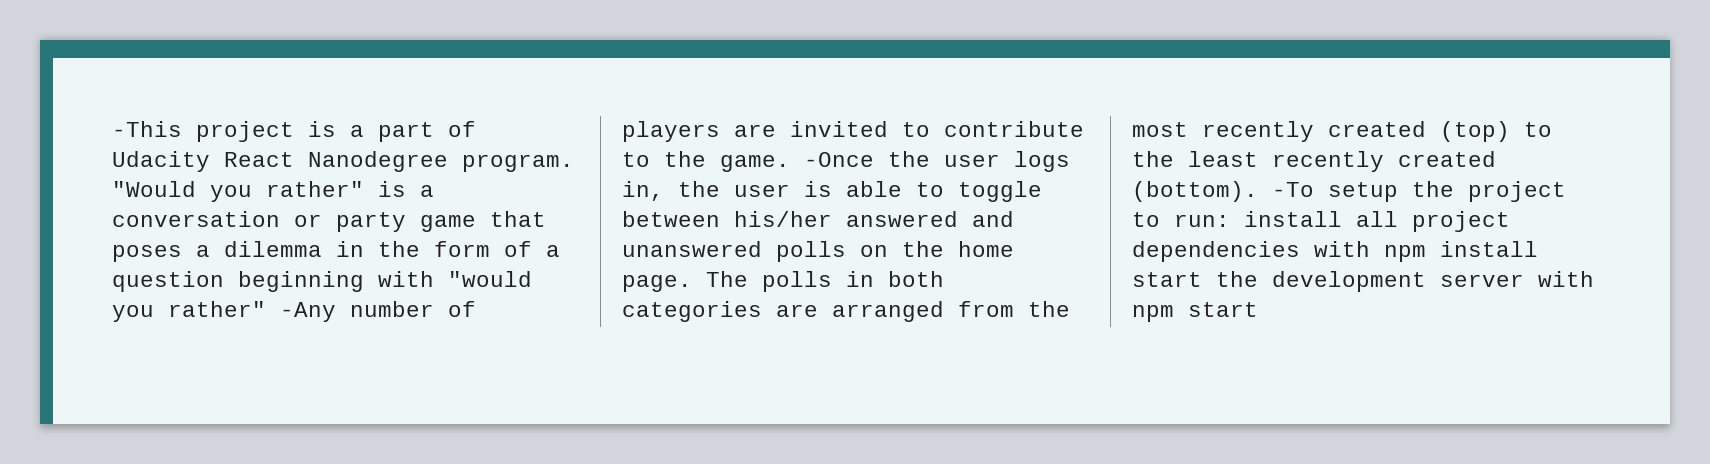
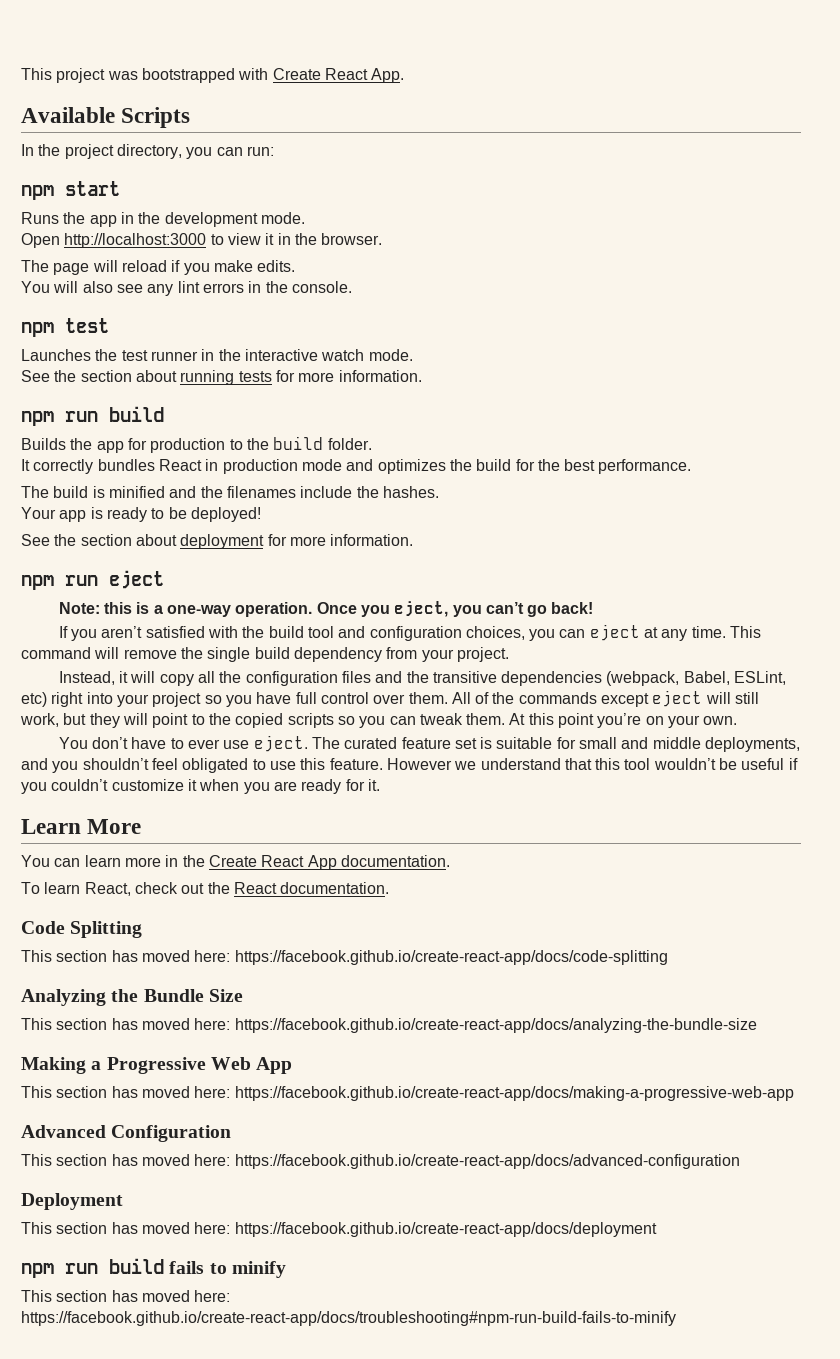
[112,121,476,142] [112,151,574,172] [112,181,434,202] [112,211,546,232] [112,241,560,262] [112,271,532,292] [112,301,476,322] [622,121,1084,142] [622,151,1070,172] [622,181,1042,202] [622,211,1014,227] [622,241,1014,262] [622,271,944,292] [622,301,1070,322] [1132,121,1552,142] [1132,151,1496,172] [1132,181,1566,202] [1132,211,1510,232] [1132,241,1538,262] [1132,271,1594,292] [1132,302,1258,322] -This project is a part of Udacity React Nanodegree program. "Would you rather" is a conversation or party game that poses a dilemma in the form of a question beginning with "would you rather" -Any number of players are invited to contribute to the game. -Once the user logs in, the user is able to toggle between his/her answered and unanswered polls on the home page. The polls in both categories are arranged from the most recently created (top) to the least recently created (bottom). -To setup the project to run: install all project dependencies with npm install start the development server with npm start -> [21,68,405,83] [21,107,191,128] [21,144,274,159] [21,181,120,200] [21,212,305,227] [21,233,383,248] [21,260,296,275] [21,281,352,296] [21,318,109,337] [21,349,413,361] [21,370,422,385] [21,406,164,426] [21,436,372,453] [21,459,692,474] [21,486,439,498] [21,507,261,522] [21,534,414,549] [21,570,164,590] [58,601,594,617] [58,624,762,641] [21,647,509,662] [58,671,787,686] [21,690,760,707] [20,713,738,728] [58,735,801,752] [21,758,798,773] [21,779,380,794] [21,819,142,834] [21,855,450,870] [21,882,390,896] [21,921,143,938] [21,950,668,965] [21,989,243,1006] [21,1018,757,1033] [21,1057,293,1074] [21,1086,794,1101] [21,1125,232,1142] [21,1154,740,1169] [21,1193,123,1210] [21,1222,657,1237] [21,1258,286,1278] [21,1290,231,1302] [21,1311,676,1326] This project was bootstrapped with Create React App. // Available Scripts // In the project directory, you can run: // npm start // Runs the app in the development mode. // Open http://localhost:3000 to view it in the browser. // The page will reload if you make edits. // You will also see any lint errors in the console. // npm test // Launches the test runner in the interactive watch mode. // See the section about running tests for more information. // npm run build // Builds the app for production to the build folder. // It correctly bundles React in production mode and optimizes the build for the best performance. // The build is minified and the filenames include the hashes. // Your app is ready to be deployed! // See the section about deployment for more information. // npm run eject // Note: this is a one-way operation. Once you eject, you can’t go back! // If you aren’t satisfied with the build tool and configuration choices, you can eject at any time. This command will remove the single build dependency from your project. // Instead, it will copy all the configuration files and the transitive dependencies (webpack, Babel, ESLint, etc) right into your project so you have full control over them. All of the commands except eject will still work, but they will point to the copied scripts so you can tweak them. At this point you’re on your own. // You don’t have to ever use eject. The curated feature set is suitable for small and middle deployments, and you shouldn’t feel obligated to use this feature. However we understand that this tool wouldn’t be useful if you couldn’t customize it when you are ready for it. // Learn More // You can learn more in the Create React App documentation. // To learn React, check out the React documentation. // Code Splitting // This section has moved here: https://facebook.github.io/create-react-app/docs/code-splitting // Analyzing the Bundle Size // This section has moved here: https://facebook.github.io/create-react-app/docs/analyzing-the-bundle-size // Making a Progressive Web App // This section has moved here: https://facebook.github.io/create-react-app/docs/making-a-progressive-web-app // Advanced Configuration // This section has moved here: https://facebook.github.io/create-react-app/docs/advanced-configuration // Deployment // This section has moved here: https://facebook.github.io/create-react-app/docs/deployment // npm run build fails to minify // This section has moved here: https://facebook.github.io/create-react-app/docs/troubleshooting#npm-run-build-fails-to-minify

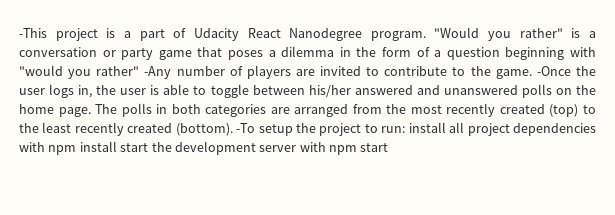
[21,68,405,83] [21,107,191,128] [21,144,274,159] [21,181,120,200] [21,212,305,227] [21,233,383,248] [21,260,296,275] [21,281,352,296] [21,318,109,337] [21,349,413,361] [21,370,422,385] [21,406,164,426] [21,436,372,453] [21,459,692,474] [21,486,439,498] [21,507,261,522] [21,534,414,549] [21,570,164,590] [58,601,594,617] [58,624,762,641] [21,647,509,662] [58,671,787,686] [21,690,760,707] [20,713,738,728] [58,735,801,752] [21,758,798,773] [21,779,380,794] [21,819,142,834] [21,855,450,870] [21,882,390,896] [21,921,143,938] [21,950,668,965] [21,989,243,1006] [21,1018,757,1033] [21,1057,293,1074] [21,1086,794,1101] [21,1125,232,1142] [21,1154,740,1169] [21,1193,123,1210] [21,1222,657,1237] [21,1258,286,1278] [21,1290,231,1302] [21,1311,676,1326] This project was bootstrapped with Create React App. // Available Scripts // In the project directory, you can run: // npm start // Runs the app in the development mode. // Open http://localhost:3000 to view it in the browser. // The page will reload if you make edits. // You will also see any lint errors in the console. // npm test // Launches the test runner in the interactive watch mode. // See the section about running tests for more information. // npm run build // Builds the app for production to the build folder. // It correctly bundles React in production mode and optimizes the build for the best performance. // The build is minified and the filenames include the hashes. // Your app is ready to be deployed! // See the section about deployment for more information. // npm run eject // Note: this is a one-way operation. Once you eject, you can’t go back! // If you aren’t satisfied with the build tool and configuration choices, you can eject at any time. This command will remove the single build dependency from your project. // Instead, it will copy all the configuration files and the transitive dependencies (webpack, Babel, ESLint, etc) right into your project so you have full control over them. All of the commands except eject will still work, but they will point to the copied scripts so you can tweak them. At this point you’re on your own. // You don’t have to ever use eject. The curated feature set is suitable for small and middle deployments, and you shouldn’t feel obligated to use this feature. However we understand that this tool wouldn’t be useful if you couldn’t customize it when you are ready for it. // Learn More // You can learn more in the Create React App documentation. // To learn React, check out the React documentation. // Code Splitting // This section has moved here: https://facebook.github.io/create-react-app/docs/code-splitting // Analyzing the Bundle Size // This section has moved here: https://facebook.github.io/create-react-app/docs/analyzing-the-bundle-size // Making a Progressive Web App // This section has moved here: https://facebook.github.io/create-react-app/docs/making-a-progressive-web-app // Advanced Configuration // This section has moved here: https://facebook.github.io/create-react-app/docs/advanced-configuration // Deployment // This section has moved here: https://facebook.github.io/create-react-app/docs/deployment // npm run build fails to minify // This section has moved here: https://facebook.github.io/create-react-app/docs/troubleshooting#npm-run-build-fails-to-minify -> [19,27,596,41] [19,46,597,60] [19,65,596,79] [19,84,596,98] [19,103,597,117] [19,122,597,136] [19,141,389,155] -This project is a part of Udacity React Nanodegree program. "Would you rather" is a conversation or party game that poses a dilemma in the form of a question beginning with "would you rather" -Any number of players are invited to contribute to the game. -Once the user logs in, the user is able to toggle between his/her answered and unanswered polls on the home page. The polls in both categories are arranged from the most recently created (top) to the least recently created (bottom). -To setup the project to run: install all project dependencies with npm install start the development server with npm start

